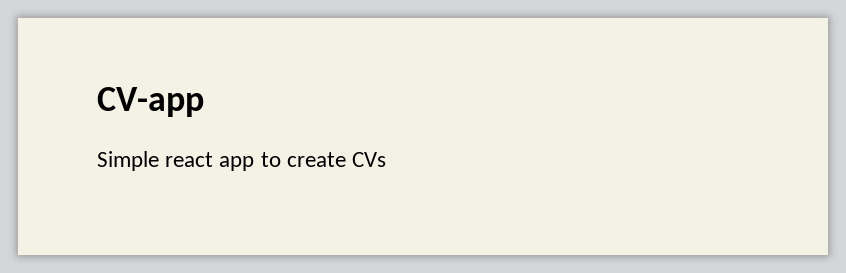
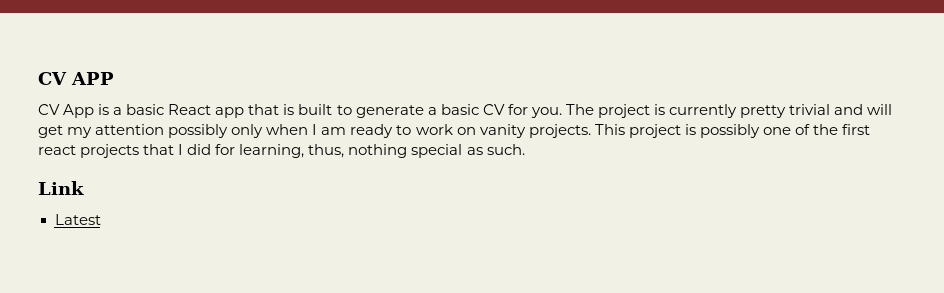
[97,87,204,117] [97,151,387,171] CV-app // Simple react app to create CVs -> [38,72,114,85] [38,104,893,118] [38,124,871,138] [38,144,525,158] [38,181,84,195] [54,214,101,225] CV APP // CV App is a basic React app that is built to generate a basic CV for you. The project is currently pretty trivial and will get my attention possibly only when I am ready to work on vanity projects. This project is possibly one of the first react projects that I did for learning, thus, nothing special as such. // Link // Latest

